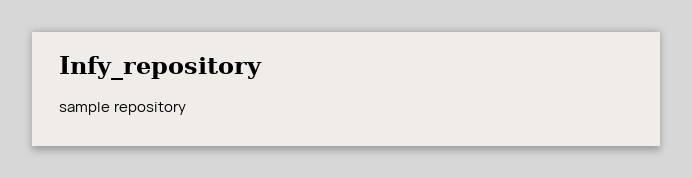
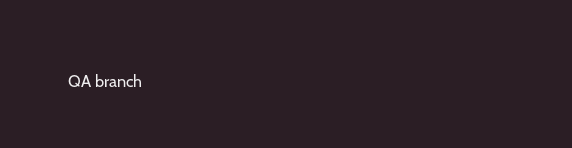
[59,56,262,80] [59,102,187,115] Infy_repository // sample repository -> [68,74,143,87] QA branch

